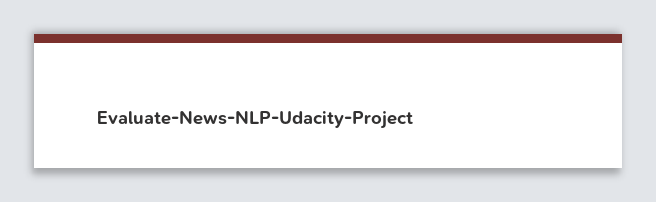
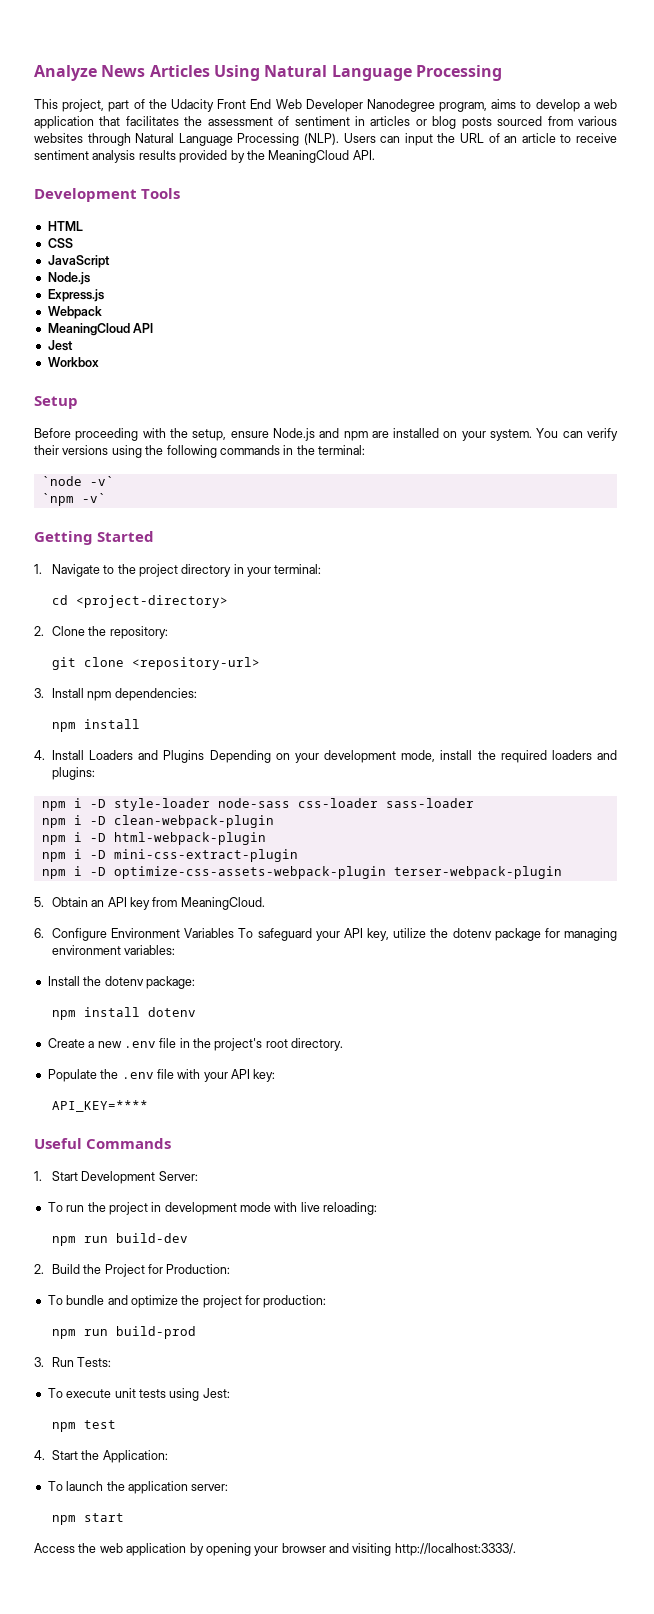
[97,110,413,129] Evaluate-News-NLP-Udacity-Project -> [34,65,502,81] [34,99,617,112] [34,116,618,129] [34,133,618,146] [34,150,375,163] [34,188,181,202] [47,221,83,231] [47,238,73,248] [47,255,110,268] [47,272,90,285] [47,289,104,302] [47,306,102,319] [47,323,154,336] [47,340,73,351] [47,357,99,367] [34,396,78,409] [34,428,618,441] [34,445,365,458] [41,476,114,486] [41,493,106,506] [34,531,155,545] [34,564,322,577] [51,595,228,608] [34,626,168,639] [51,657,260,670] [34,688,197,701] [51,719,140,732] [34,750,617,763] [51,767,95,780] [41,798,474,811] [41,815,274,828] [41,832,266,845] [41,849,298,862] [41,866,562,879] [34,897,265,910] [34,928,617,941] [51,945,176,955] [47,976,195,989] [51,1007,196,1020] [47,1038,344,1051] [47,1069,276,1082] [51,1100,148,1112] [34,1138,172,1149] [34,1171,198,1184] [47,1202,378,1215] [51,1233,188,1246] [34,1264,231,1277] [47,1295,327,1308] [51,1326,196,1339] [34,1357,112,1367] [47,1388,230,1401] [51,1420,116,1432] [34,1450,168,1463] [47,1481,229,1494] [51,1513,124,1525] [34,1543,516,1556] Analyze News Articles Using Natural Language Processing // This project, part of the Udacity Front End Web Developer Nanodegree program, aims to develop a web application that facilitates the assessment of sentiment in articles or blog posts sourced from various websites through Natural Language Processing (NLP). Users can input the URL of an article to receive sentiment analysis results provided by the MeaningCloud API. // Development Tools // HTML // CSS // JavaScript // Node.js // Express.js // Webpack // MeaningCloud API // Jest // Workbox // Setup // Before proceeding with the setup, ensure Node.js and npm are installed on your system. You can verify their versions using the following commands in the terminal: // `node -v` // `npm -v` // Getting Started // 1. Navigate to the project directory in your terminal: // cd <project-directory> // 2. Clone the repository: // git clone <repository-url> // 3. Install npm dependencies: // npm install // 4. Install Loaders and Plugins Depending on your development mode, install the required loaders and plugins: // npm i -D style-loader node-sass css-loader sass-loader // npm i -D clean-webpack-plugin // npm i -D html-webpack-plugin // npm i -D mini-css-extract-plugin // npm i -D optimize-css-assets-webpack-plugin terser-webpack-plugin // 5. Obtain an API key from MeaningCloud. // 6. Configure Environment Variables To safeguard your API key, utilize the dotenv package for managing environment variables: // Install the dotenv package: // npm install dotenv // Create a new .env file in the project's root directory. // Populate the .env file with your API key: // API_KEY=**** // Useful Commands // 1. Start Development Server: // To run the project in development mode with live reloading: // npm run build-dev // 2. Build the Project for Production: // To bundle and optimize the project for production: // npm run build-prod // 3. Run Tests: // To execute unit tests using Jest: // npm test // 4. Start the Application: // To launch the application server: // npm start // Access the web application by opening your browser and visiting http://localhost:3333/.

